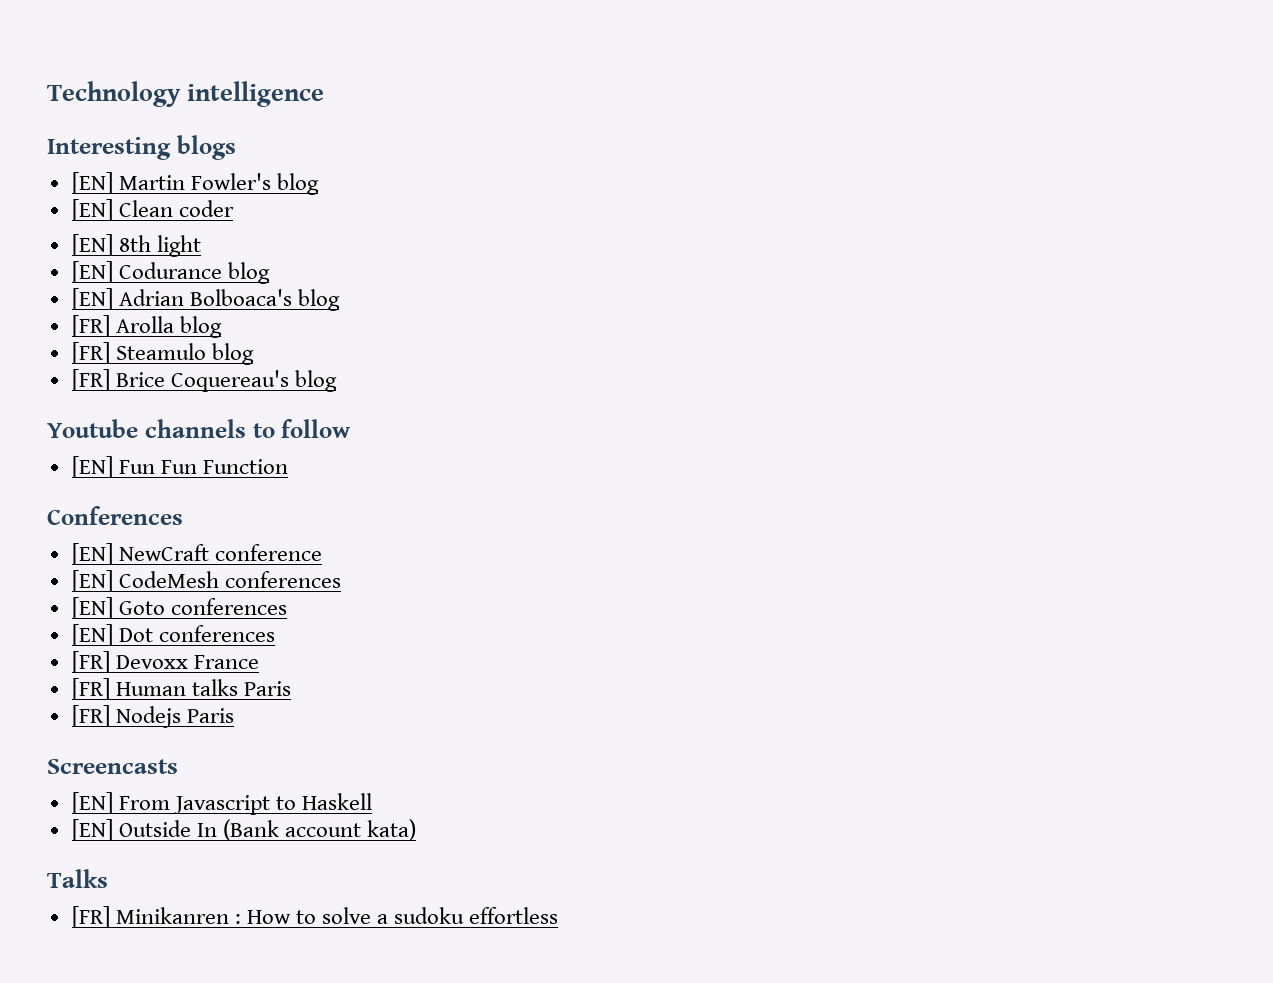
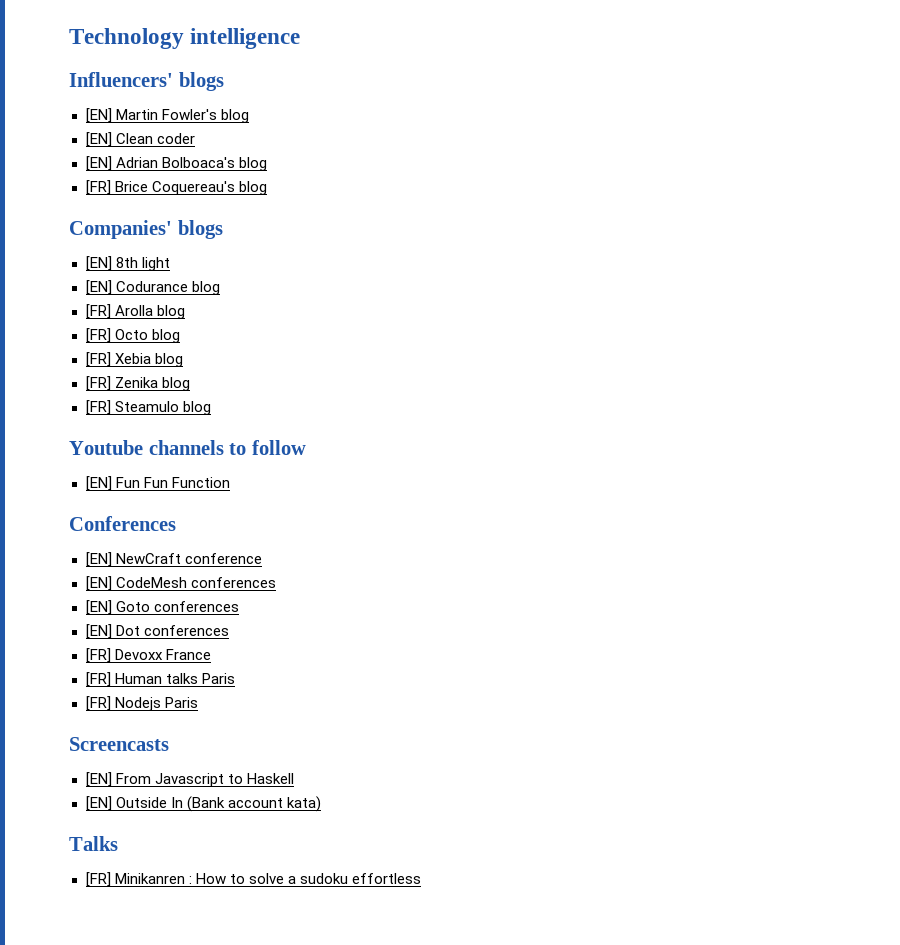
[47,137,171,160] Interesting -> [69,72,173,87] Influencers'
(234, 208) none -> [85,156,267,171] [85,180,267,195] [69,220,223,239] // [EN] Adrian Bolboaca's blog // [FR] Brice Coquereau's blog // Companies' blogs
[71,288,340,311] // [EN] Adrian Bolboaca's blog -> (220, 288) none
[115,343,254,365] [71,369,289,392] Steamulo blog // [FR] Brice Coquereau's -> [114,329,180,343] [85,352,183,367] [85,376,190,391] [85,400,179,415] Octo blog // [FR] Xebia blog // [FR] Zenika blog // [FR] Steamulo

